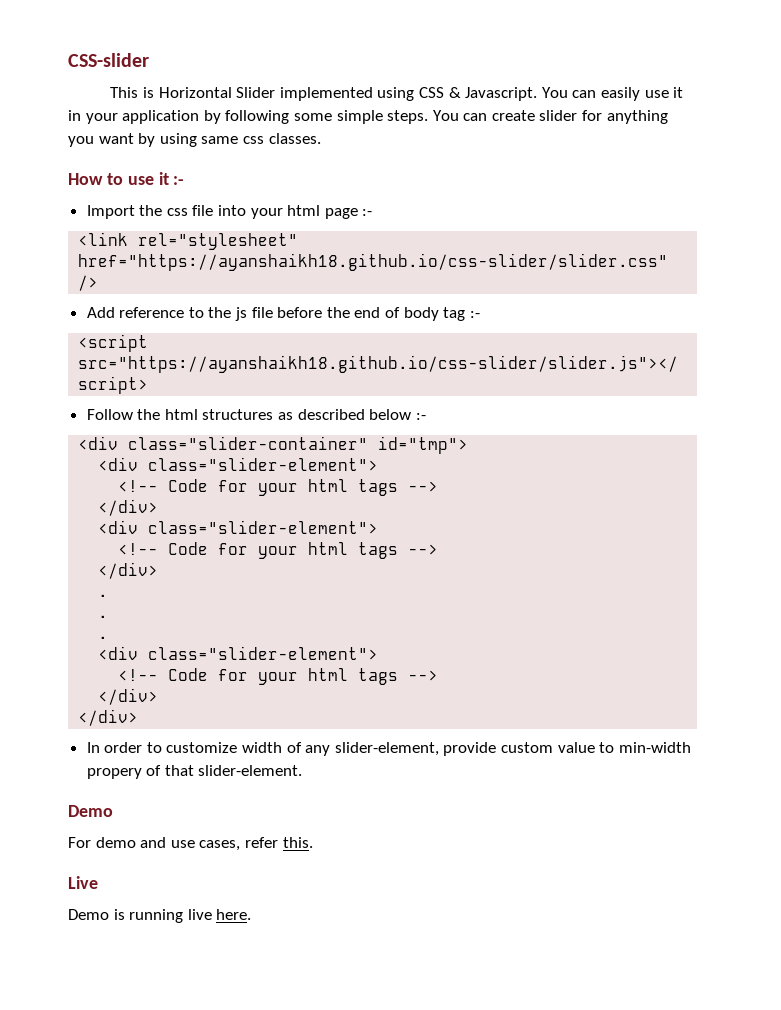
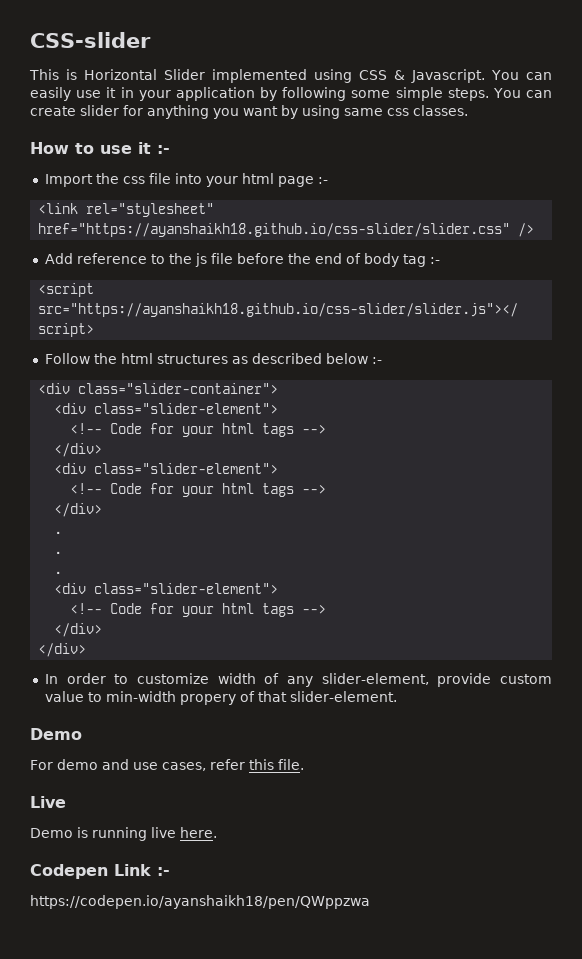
[128,436,469,454] class="slider-container" id="tmp"> -> [78,383,279,394] class="slider-container">
[282,837,313,848] this. -> [249,759,304,770] this file.
(252, 914) none -> [30,864,170,879] [30,895,370,909] // Codepen Link :- // https://codepen.io/ayanshaikh18/pen/QWppzwa

